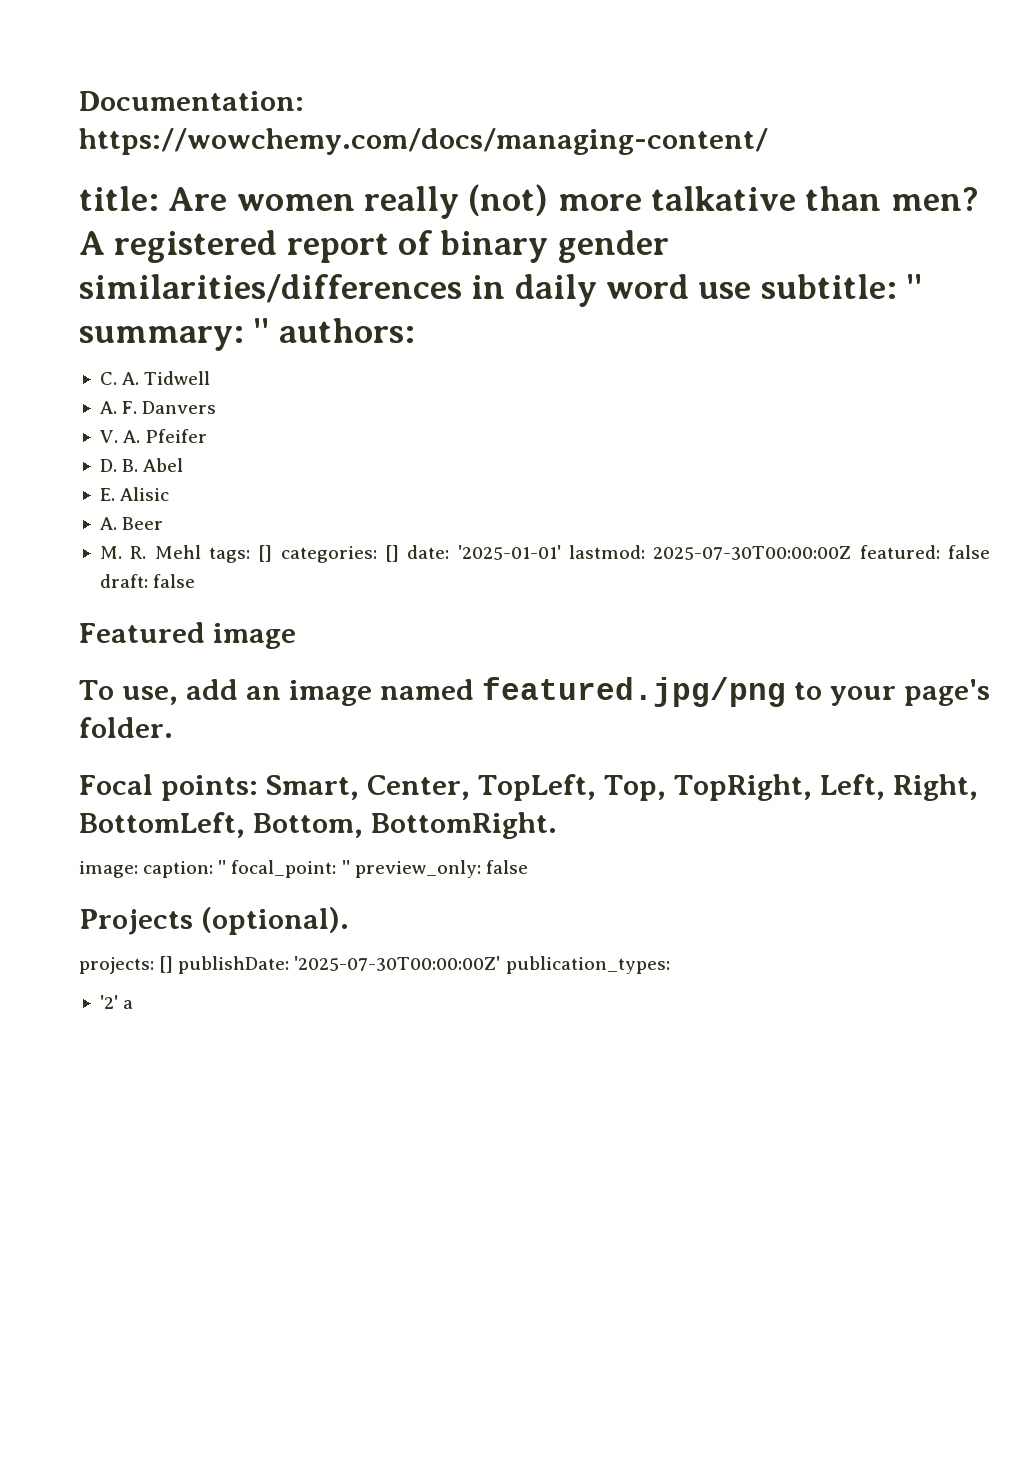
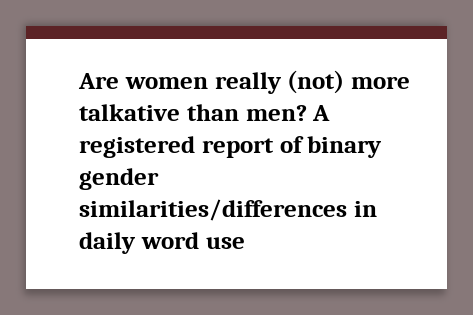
[79,91,304,111] [79,128,768,155] [79,186,159,211] Documentation: https://wowchemy.com/docs/managing-content/ // title: -> (78, 81) none
[760,274,922,299] [79,318,415,351] [99,371,211,385] [99,401,217,414] [99,429,208,443] [99,458,184,472] [99,487,170,501] [99,517,164,530] [99,545,991,563] [99,574,196,588] [79,622,296,649] [79,677,990,707] [79,717,173,738] [79,774,978,801] [79,812,557,839] [79,860,528,878] [79,907,349,935] [79,956,670,974] [99,995,134,1009] subtitle: '' summary: '' authors: // C. A. Tidwell // A. F. Danvers // V. A. Pfeifer // D. B. Abel // E. Alisic // A. Beer // M. R. Mehl tags: [] categories: [] date: '2025-01-01' lastmod: 2025-07-30T00:00:00Z featured: false draft: false // Featured image // To use, add an image named featured.jpg/png to your page's folder. // Focal points: Smart, Center, TopLeft, Top, TopRight, Left, Right, BottomLeft, Bottom, BottomRight. // image: caption: '' focal_point: '' preview_only: false // Projects (optional). // projects: [] publishDate: '2025-07-30T00:00:00Z' publication_types: // '2' a -> (245, 243) none

